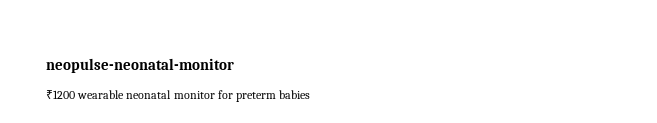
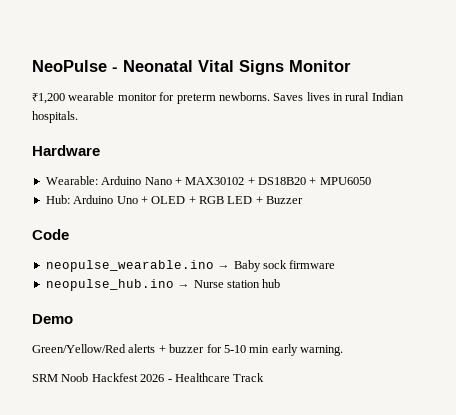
[46,58,234,73] [46,90,311,102] neopulse-neonatal-monitor // ₹1200 wearable neonatal monitor for preterm babies -> [32,60,351,75] [32,92,404,104] [32,111,78,123] [32,145,100,156] [45,176,371,185] [45,195,304,204] [32,229,69,240] [45,260,336,272] [45,279,281,291] [32,314,73,324] [32,344,343,356] [32,373,265,382] NeoPulse - Neonatal Vital Signs Monitor // ₹1,200 wearable monitor for preterm newborns. Saves lives in rural Indian hospitals. // Hardware // Wearable: Arduino Nano + MAX30102 + DS18B20 + MPU6050 // Hub: Arduino Uno + OLED + RGB LED + Buzzer // Code // neopulse_wearable.ino → Baby sock firmware // neopulse_hub.ino → Nurse station hub // Demo // Green/Yellow/Red alerts + buzzer for 5-10 min early warning. // SRM Noob Hackfest 2026 - Healthcare Track

